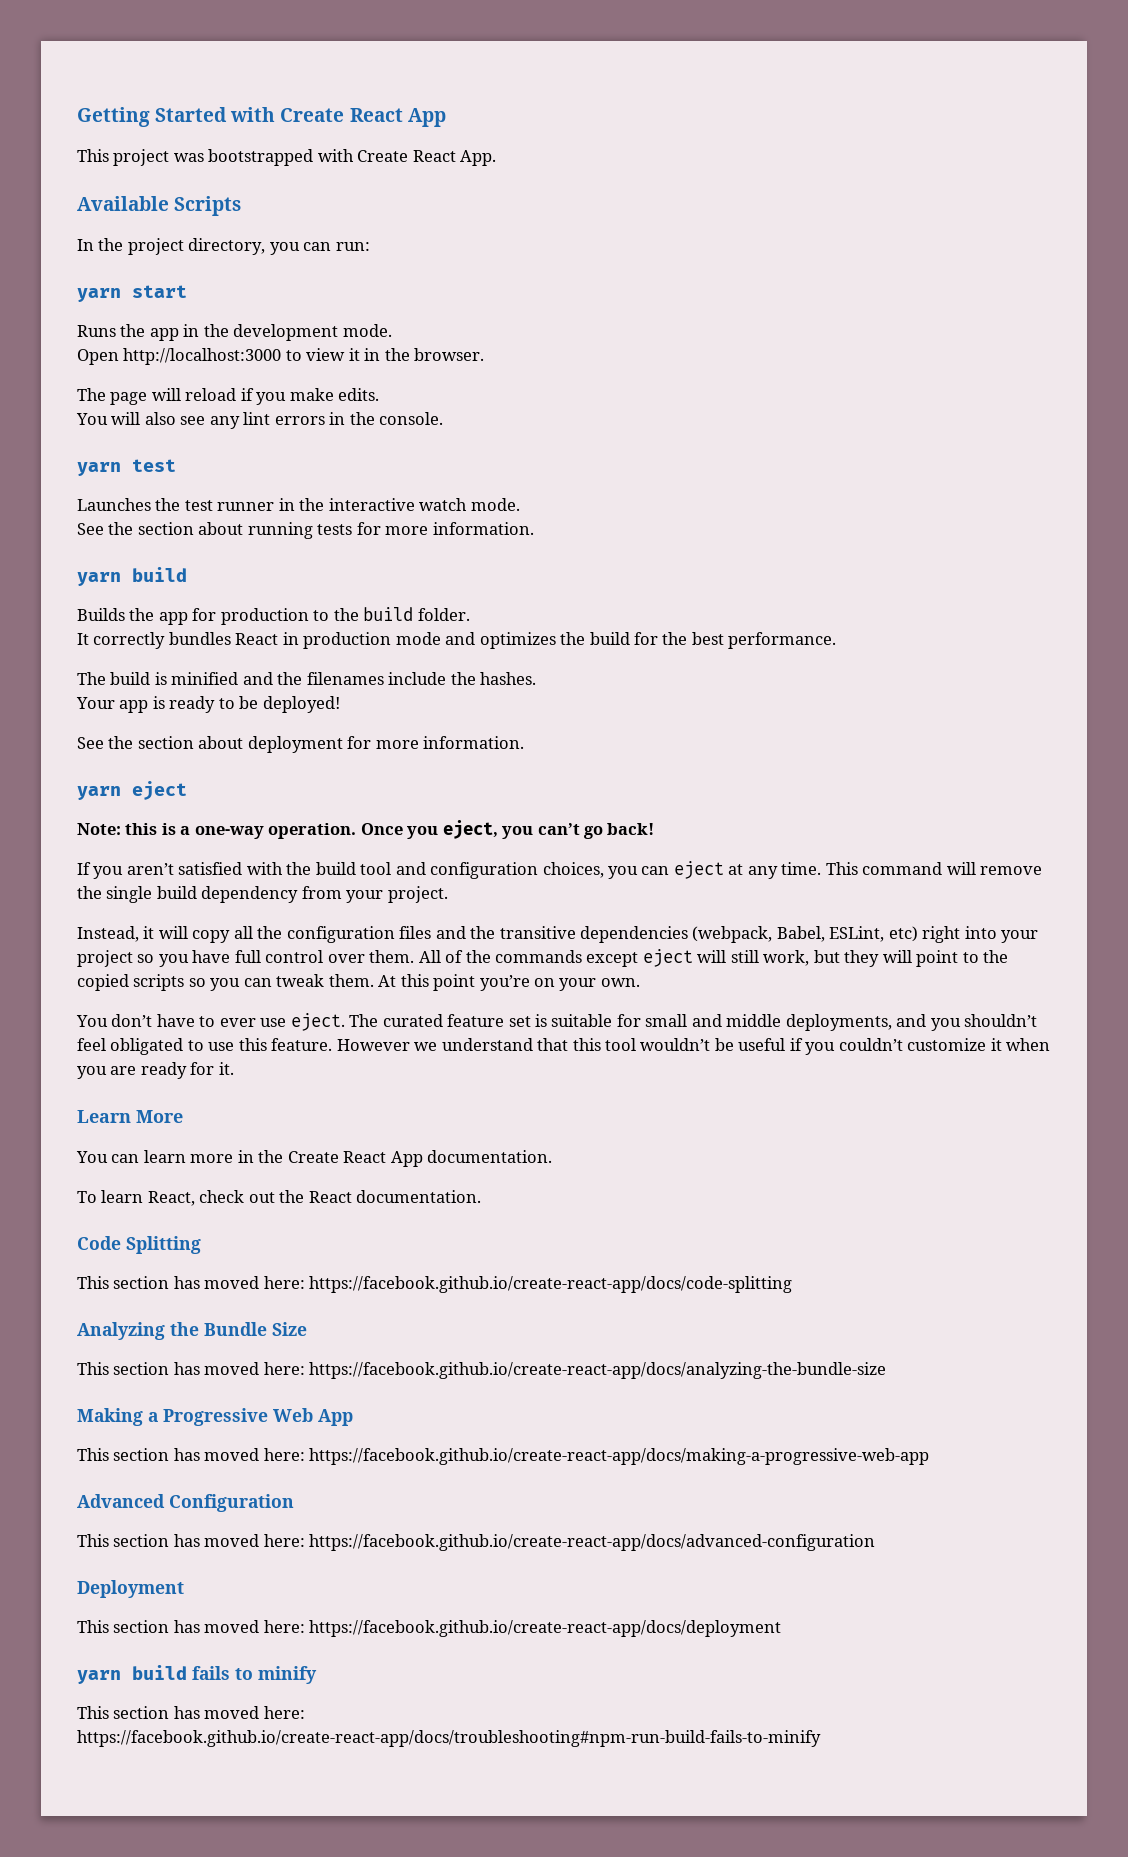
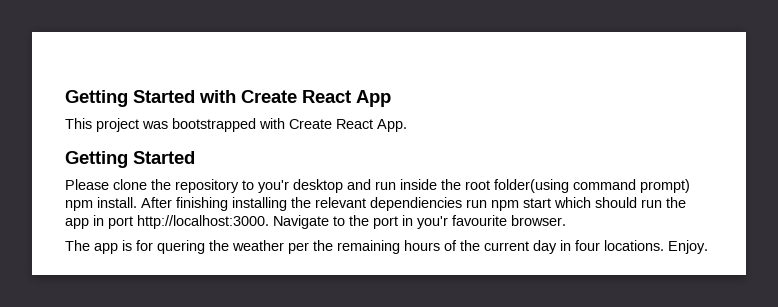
[77,196,242,216] [77,238,370,255] [77,285,187,302] [77,324,392,341] [77,348,485,365] [77,388,380,405] [76,412,444,429] [77,459,176,476] [77,498,520,511] [77,522,534,539] [77,567,187,586] [77,607,470,625] [77,632,837,649] [77,672,537,685] [76,696,340,713] [77,736,525,753] [77,781,187,800] [77,820,655,839] [77,861,1043,879] [77,886,448,903] [77,926,1039,943] [77,949,1009,967] [77,974,640,991] [76,1013,1038,1031] [77,1038,1051,1055] [77,1062,234,1079] [77,1110,183,1123] [76,1150,553,1167] [77,1190,482,1206] [77,1236,201,1254] [77,1276,793,1293] [77,1322,307,1340] [77,1362,887,1379] [77,1408,353,1426] [77,1448,930,1465] [77,1494,294,1512] [77,1534,876,1551] [77,1580,184,1598] [77,1620,782,1637] [77,1665,317,1684] [77,1706,305,1719] [77,1730,821,1747] Available Scripts // In the project directory, you can run: // yarn start // Runs the app in the development mode. // Open http://localhost:3000 to view it in the browser. // The page will reload if you make edits. // You will also see any lint errors in the console. // yarn test // Launches the test runner in the interactive watch mode. // See the section about running tests for more information. // yarn build // Builds the app for production to the build folder. // It correctly bundles React in production mode and optimizes the build for the best performance. // The build is minified and the filenames include the hashes. // Your app is ready to be deployed! // See the section about deployment for more information. // yarn eject // Note: this is a one-way operation. Once you eject, you can’t go back! // If you aren’t satisfied with the build tool and configuration choices, you can eject at any time. This command will remove the single build dependency from your project. // Instead, it will copy all the configuration files and the transitive dependencies (webpack, Babel, ESLint, etc) right into your project so you have full control over them. All of the commands except eject will still work, but they will point to the copied scripts so you can tweak them. At this point you’re on your own. // You don’t have to ever use eject. The curated feature set is suitable for small and middle deployments, and you shouldn’t feel obligated to use this feature. However we understand that this tool wouldn’t be useful if you couldn’t customize it when you are ready for it. // Learn More // You can learn more in the Create React App documentation. // To learn React, check out the React documentation. // Code Splitting // This section has moved here: https://facebook.github.io/create-react-app/docs/code-splitting // Analyzing the Bundle Size // This section has moved here: https://facebook.github.io/create-react-app/docs/analyzing-the-bundle-size // Making a Progressive Web App // This section has moved here: https://facebook.github.io/create-react-app/docs/making-a-progressive-web-app // Advanced Configuration // This section has moved here: https://facebook.github.io/create-react-app/docs/advanced-configuration // Deployment // This section has moved here: https://facebook.github.io/create-react-app/docs/deployment // yarn build fails to minify // This section has moved here: https://facebook.github.io/create-react-app/docs/troubleshooting#npm-run-build-fails-to-minify -> [65,151,195,168] [65,179,690,193] [65,197,686,211] [65,215,566,229] [65,240,708,254] Getting Started // Please clone the repository to you'r desktop and run inside the root folder(using command prompt) npm install. After finishing installing the relevant dependiencies run npm start which should run the app in port http://localhost:3000. Navigate to the port in you'r favourite browser. // The app is for quering the weather per the remaining hours of the current day in four locations. Enjoy.

